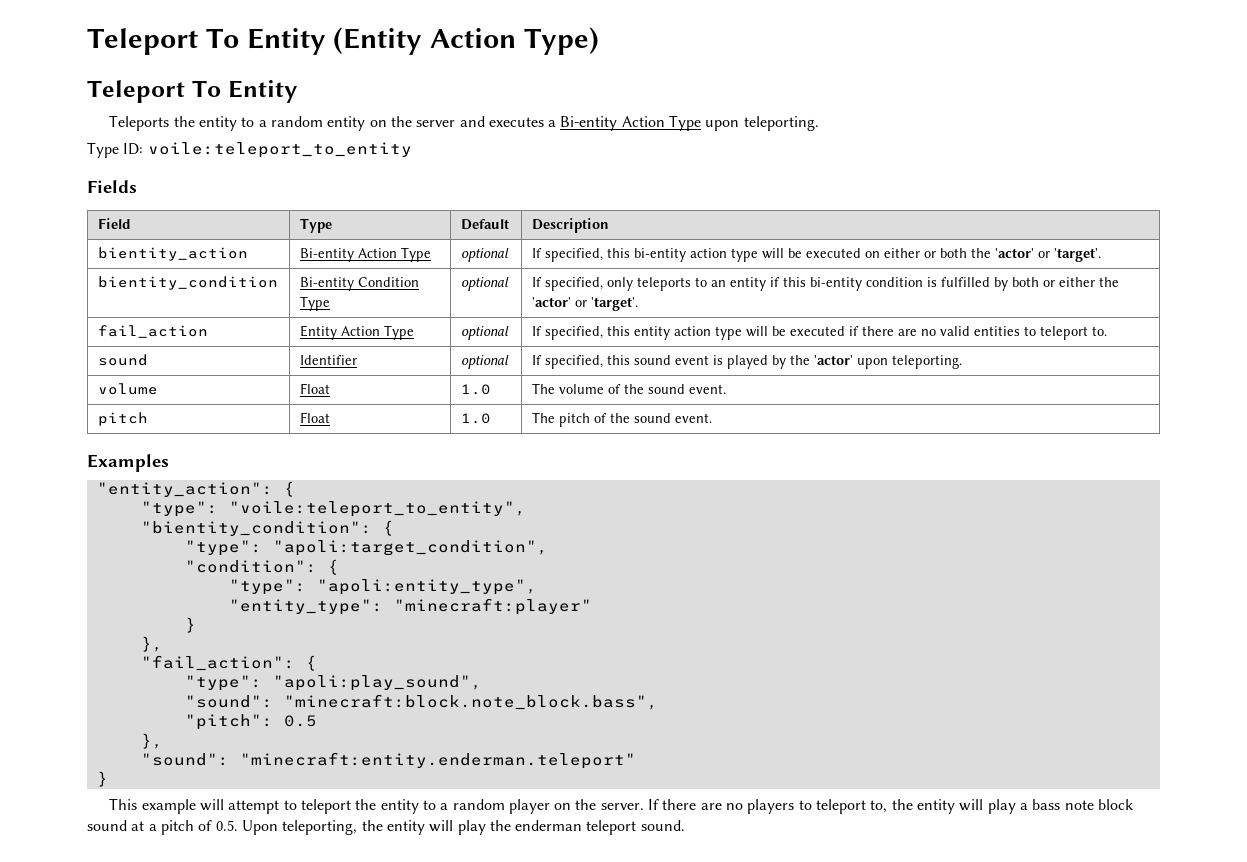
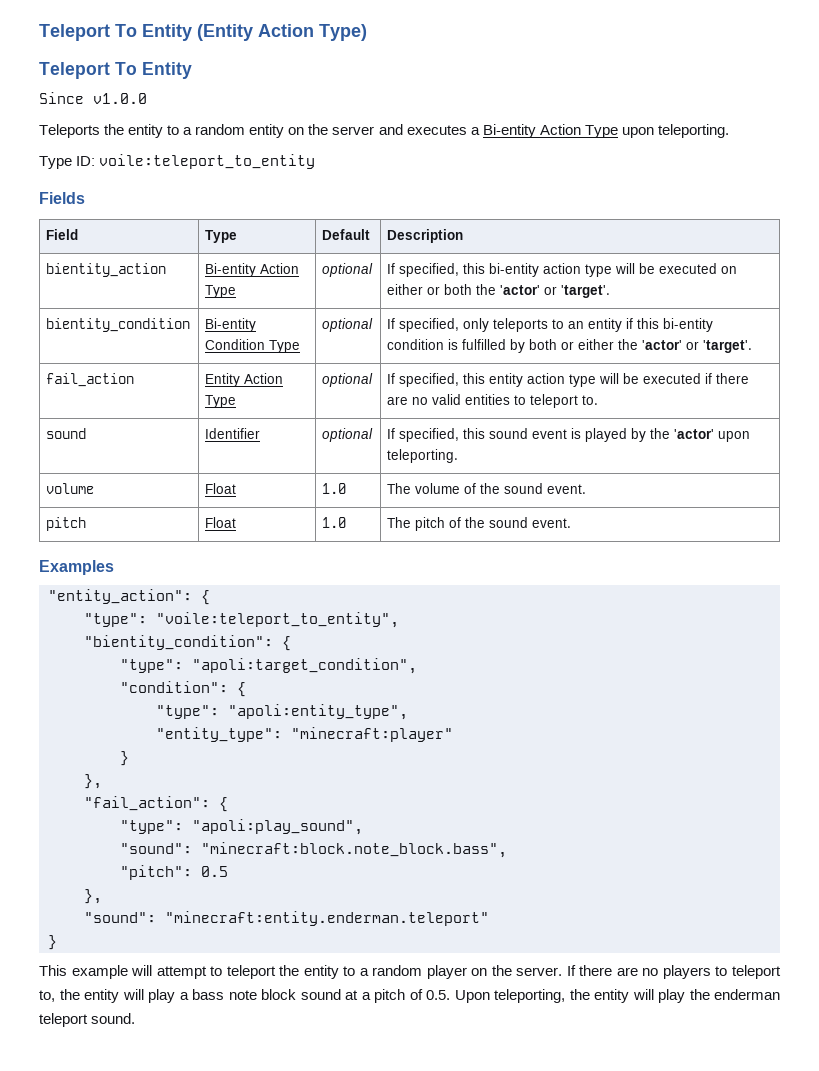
(297, 91) none -> [39,92,147,104] // Since v1.0.0

